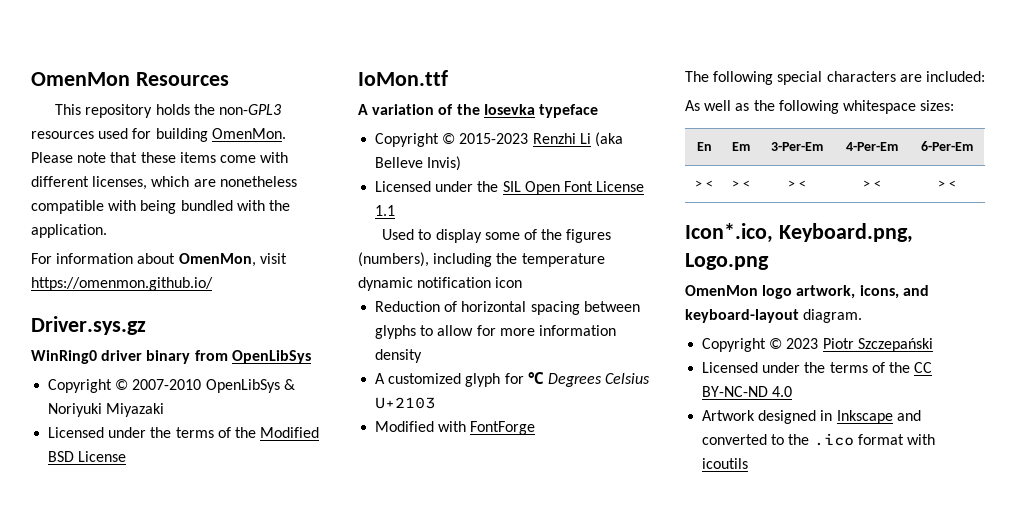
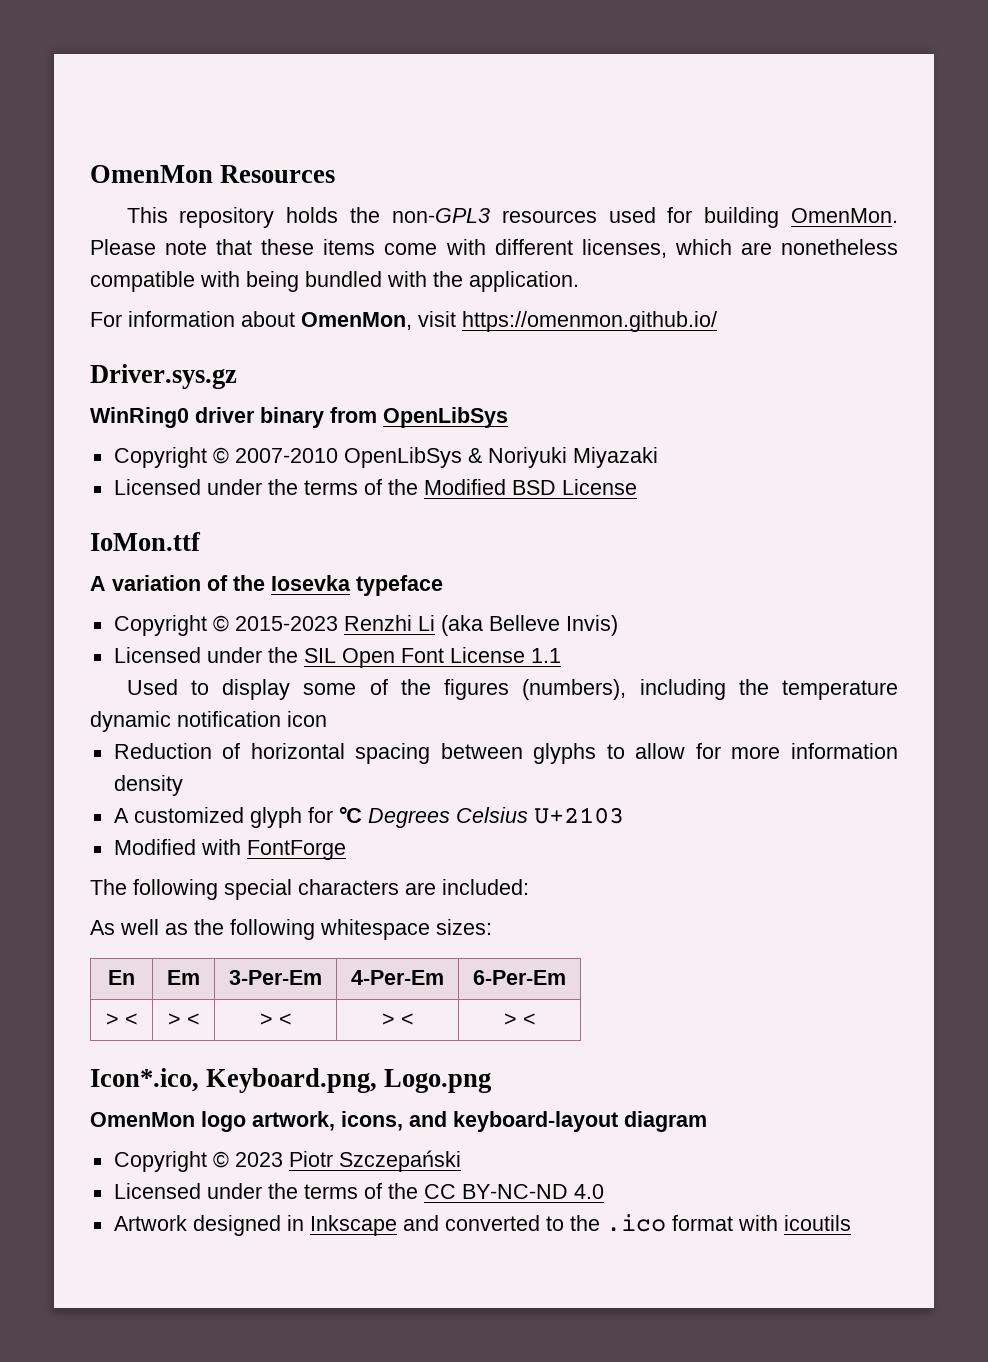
[803,309,863,323] diagram. -> [624,1111,707,1132] diagram

